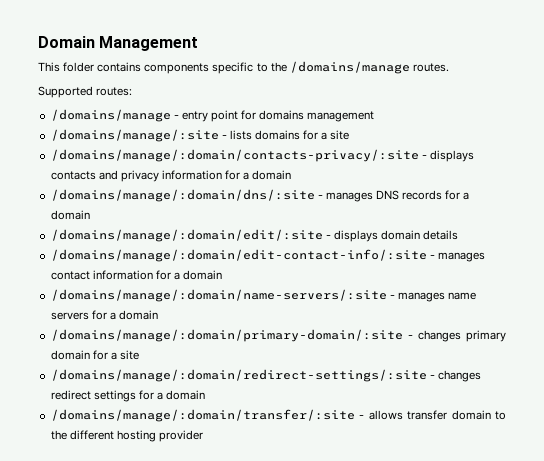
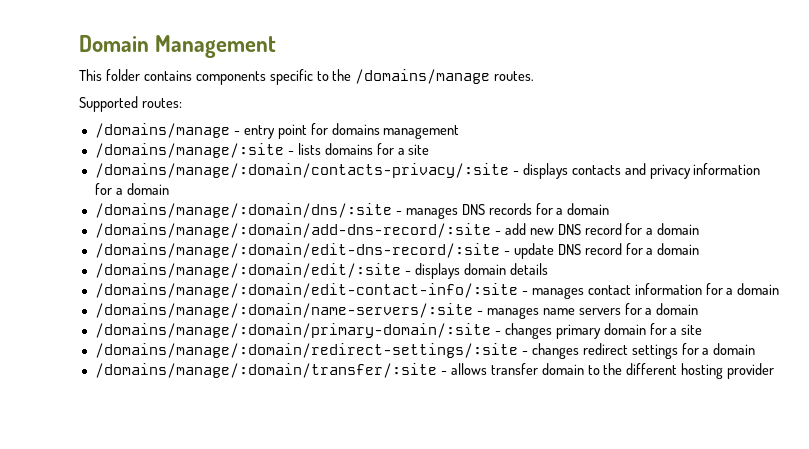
(90, 215) none -> [94,223,700,238] [94,243,700,259] // /domains/manage/:domain/add-dns-record/:site - add new DNS record for a domain // /domains/manage/:domain/edit-dns-record/:site - update DNS record for a domain

